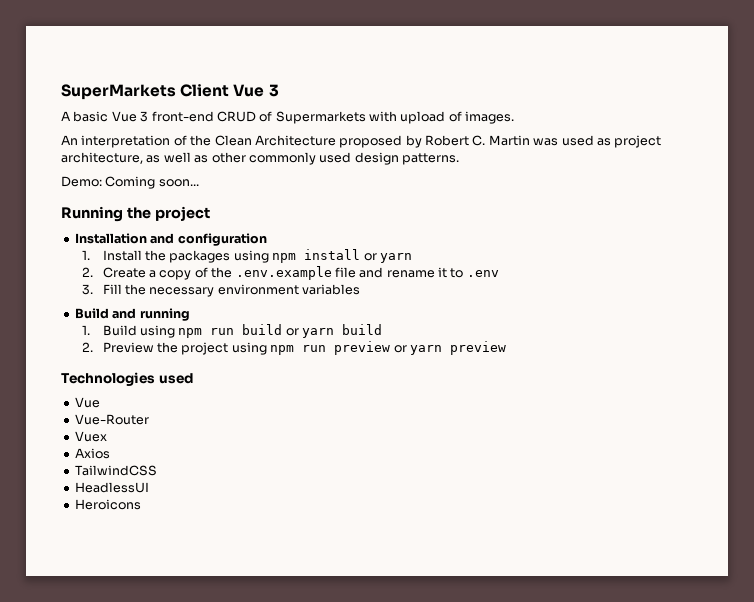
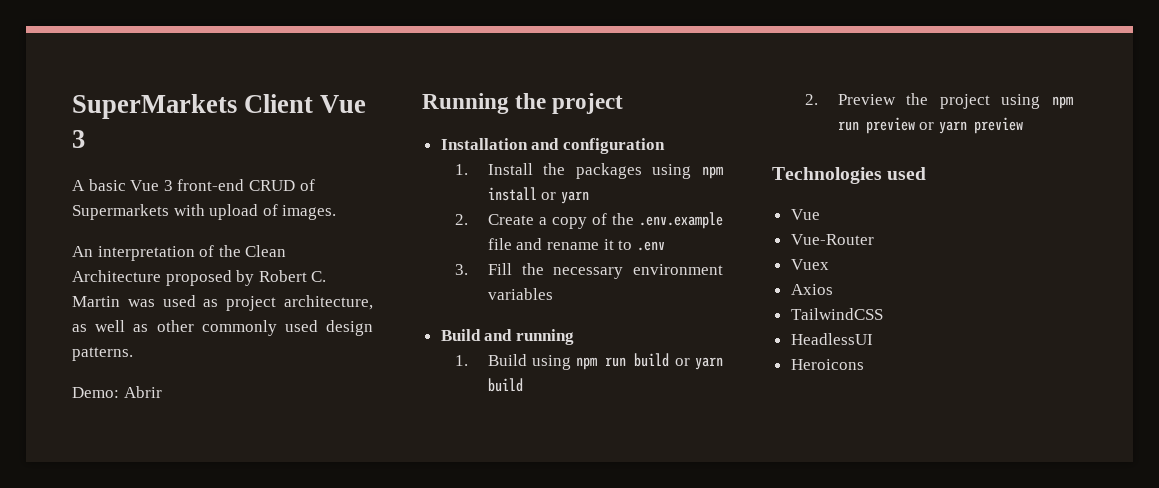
[105,176,199,189] Coming soon... -> [123,386,162,398] Abrir

